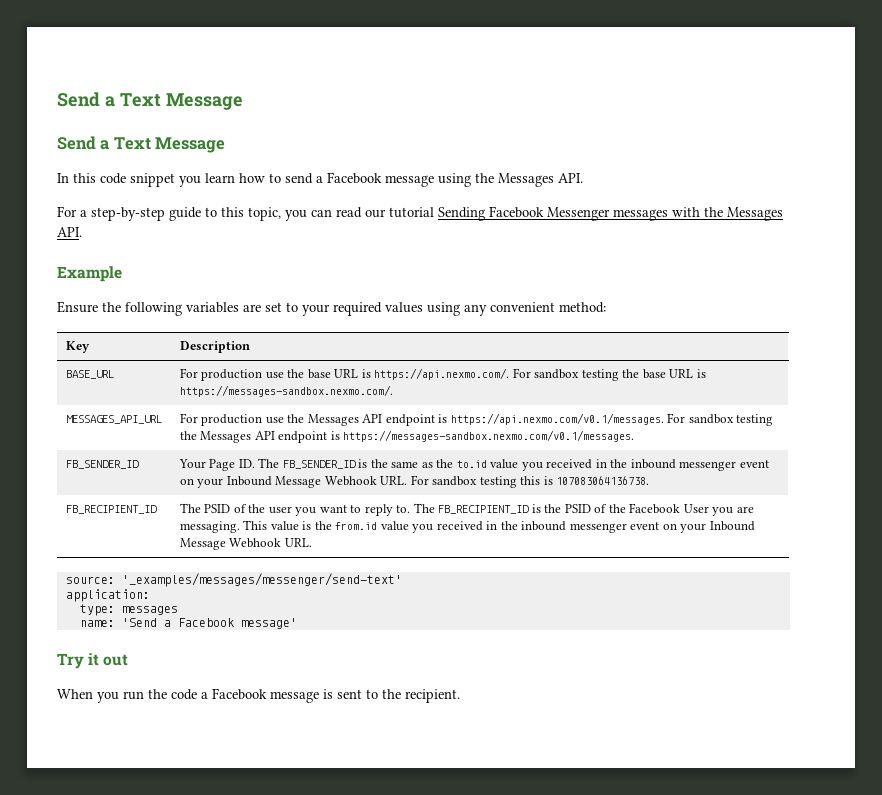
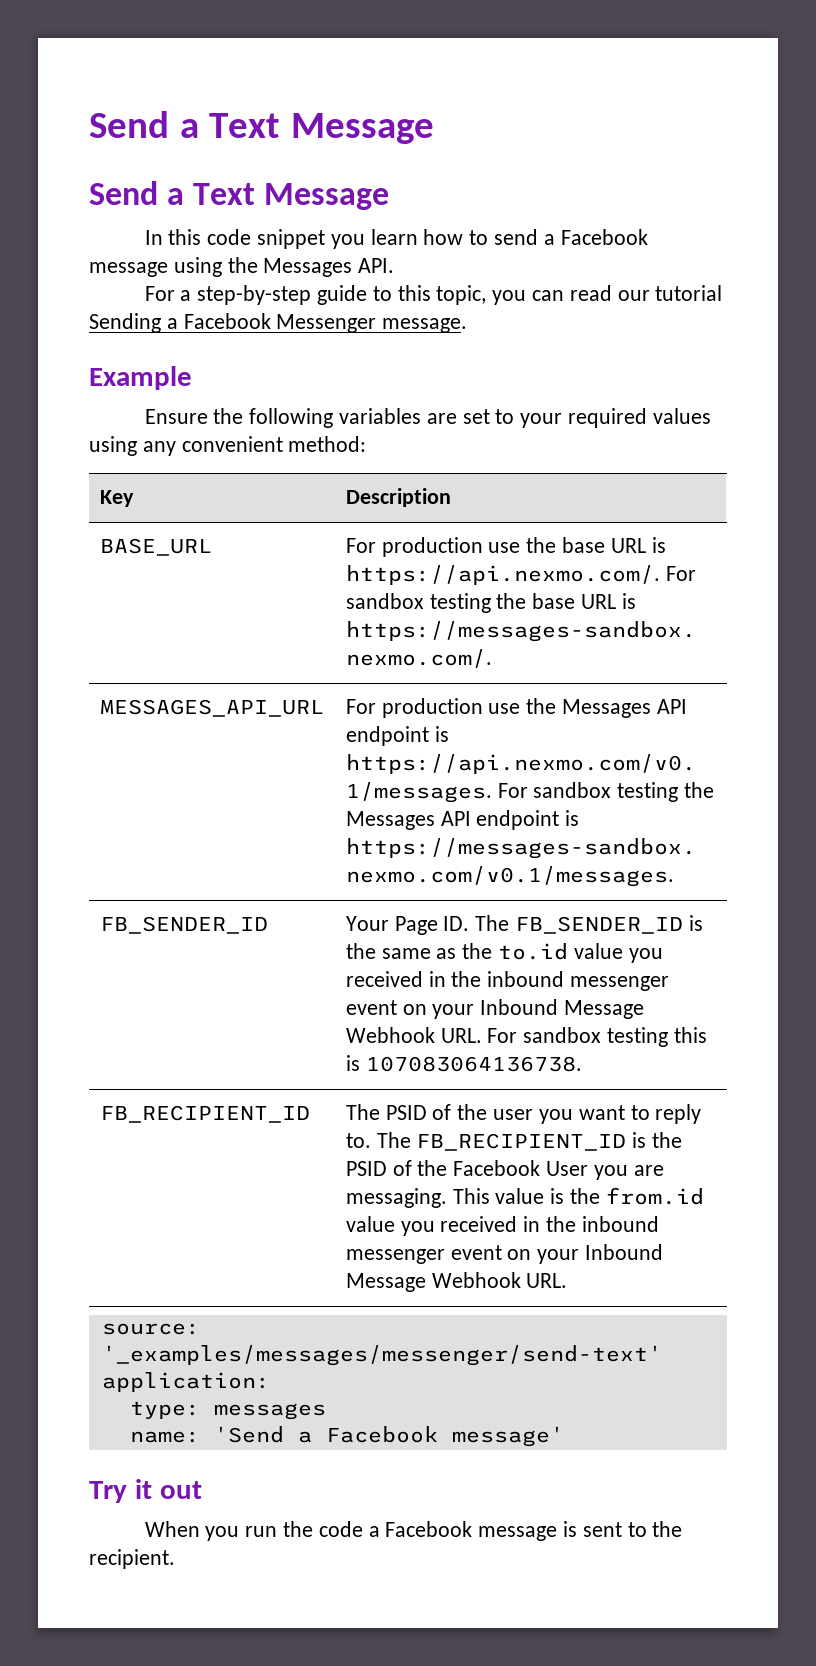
(485, 214) none -> [166,318,178,329] a
[613,207,783,221] [57,227,82,237] messages with the Messages API. -> [382,318,468,333] message.

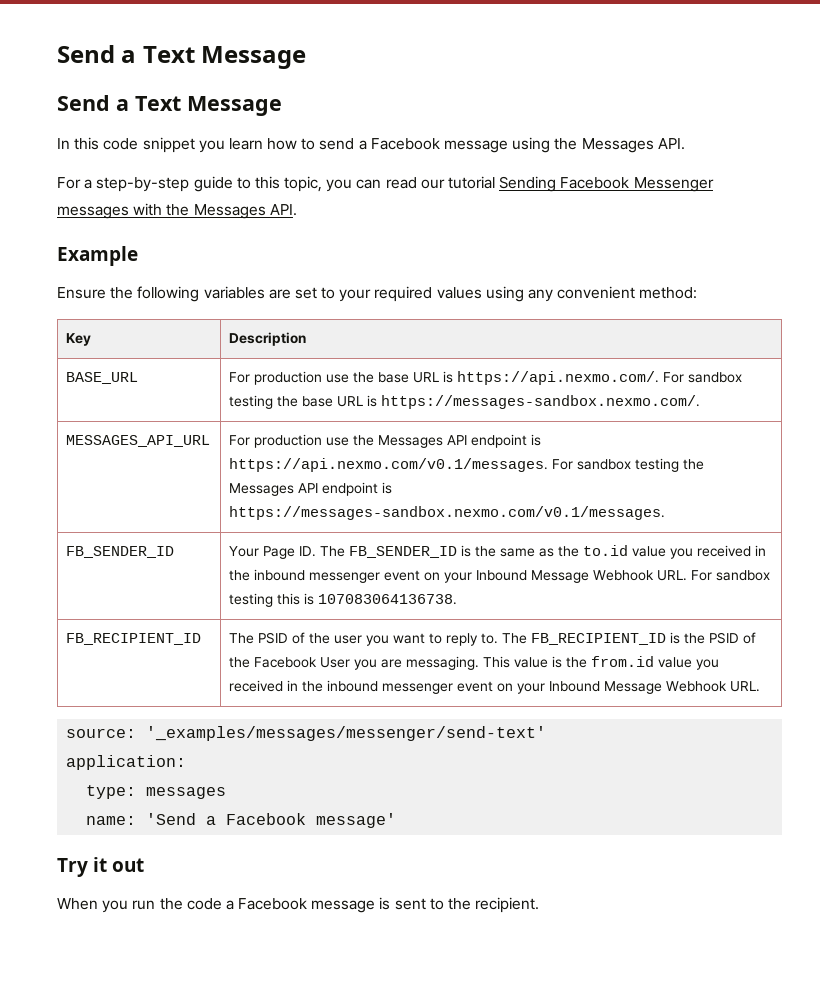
[166,318,178,329] a -> (557, 184) none
[382,318,468,333] message. -> [57,203,297,219] messages with the Messages API.

